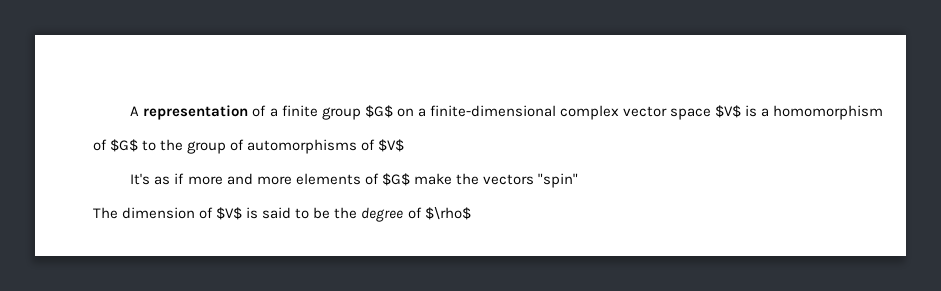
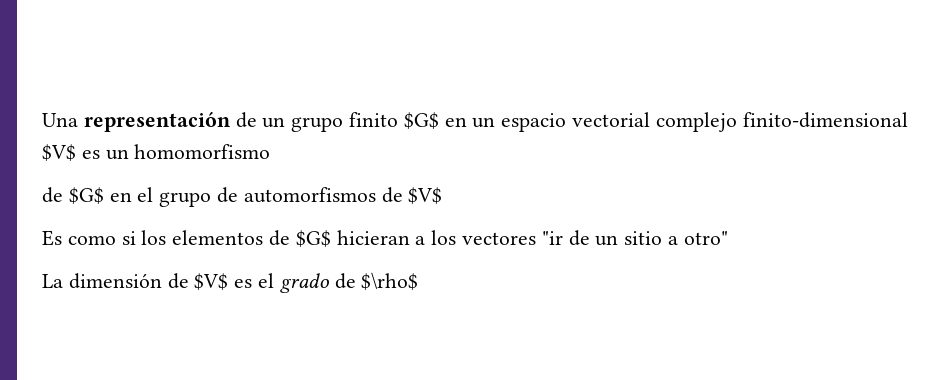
[130,105,884,120] [93,139,405,154] [130,173,578,188] [93,207,422,222] A representation of a finite group $G$ on a finite-dimensional complex vector space $V$ is a homomorphism // of $G$ to the group of automorphisms of $V$ // It's as if more and more elements of $G$ make the vectors "spin" // The dimension of $V$ is said to be the degree of -> [42,112,908,132] [42,144,271,161] [42,187,443,207] [42,230,728,247] [42,273,356,293] Una representación de un grupo finito $G$ en un espacio vectorial complejo finito-dimensional $V$ es un homomorfismo // de $G$ en el grupo de automorfismos de $V$ // Es como si los elementos de $G$ hicieran a los vectores "ir de un sitio a otro" // La dimensión de $V$ es el grado de

